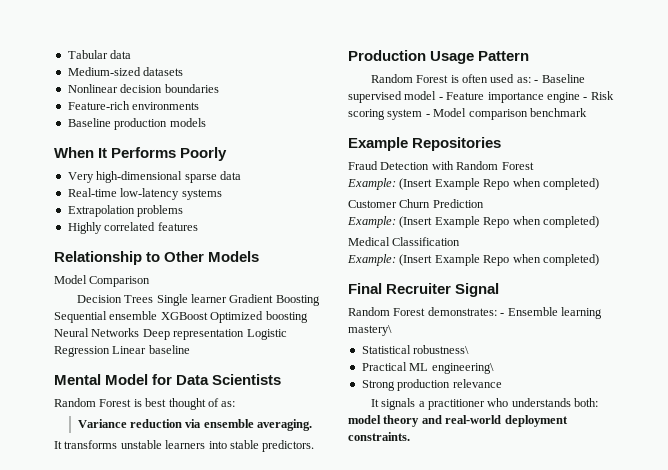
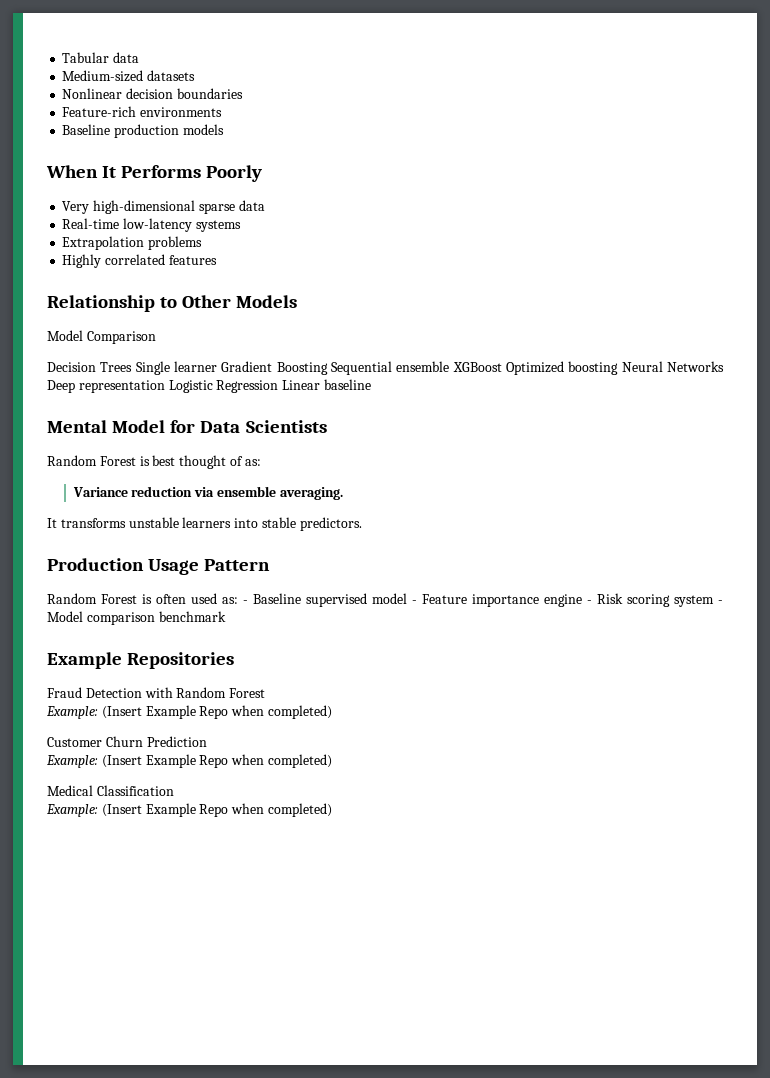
[348,283,500,297] [348,307,602,319] [348,325,392,336] [361,345,470,354] [361,362,494,374] [361,379,502,391] [370,398,599,410] [348,415,568,427] [348,432,410,441] // Final Recruiter Signal // Random Forest demonstrates: - Ensemble learning mastery\ // Statistical robustness\ // Practical ML engineering\ // Strong production relevance // It signals a practitioner who understands both: model theory and real-world deployment constraints. -> (332, 810) none

